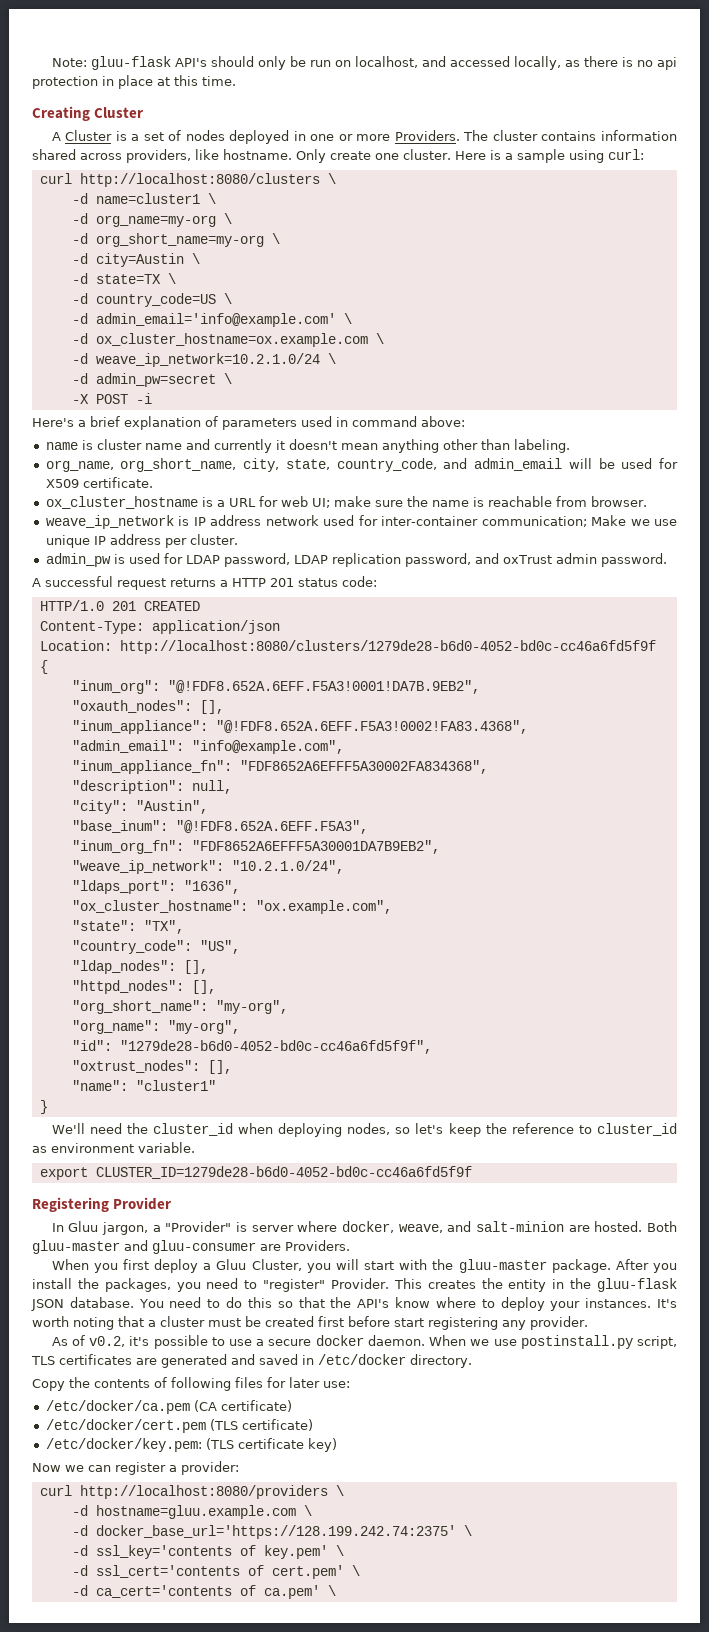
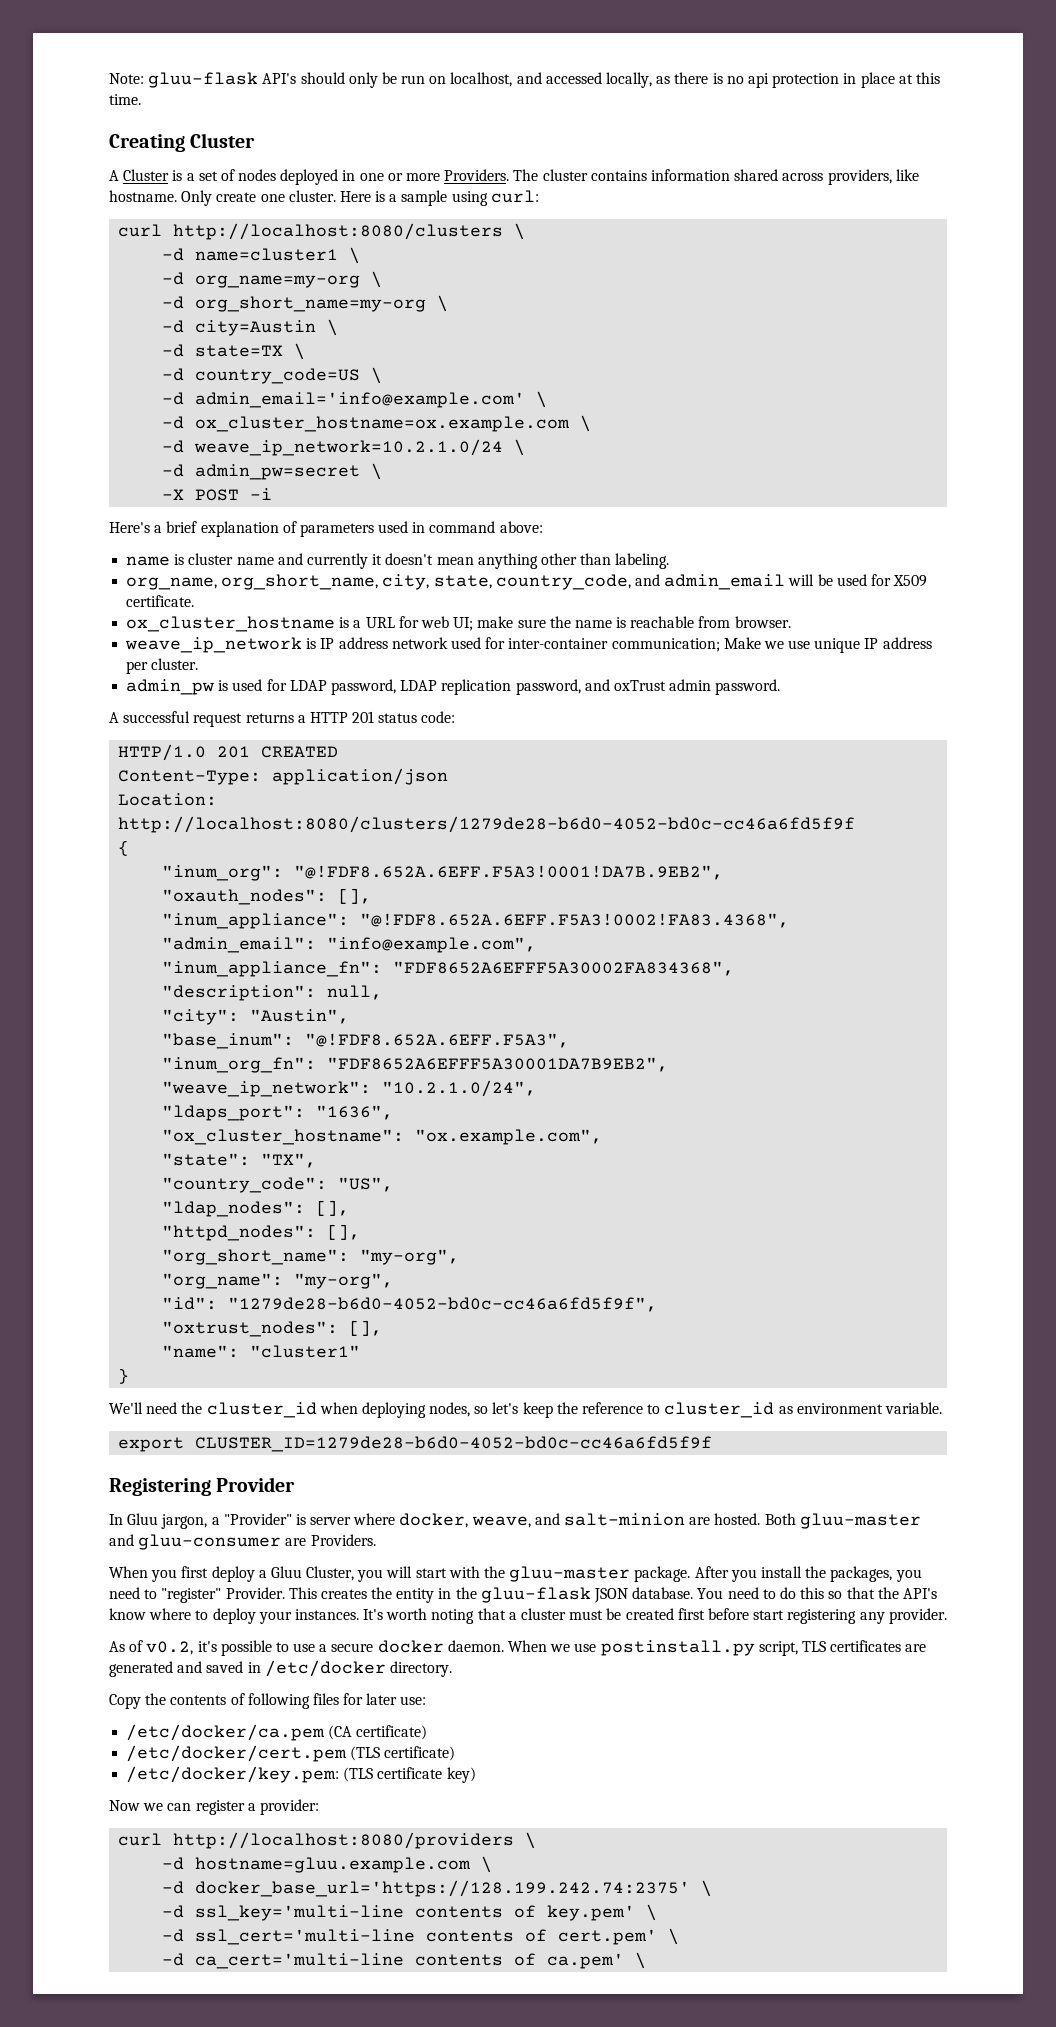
[95,1545,232,1559] ssl_key='contents -> [195,1905,504,1921] ssl_key='multi-line contents
[95,1565,240,1578] ssl_cert='contents -> [195,1929,515,1945] ssl_cert='multi-line contents
[95,1585,232,1598] ca_cert='contents -> [195,1953,504,1969] ca_cert='multi-line contents

